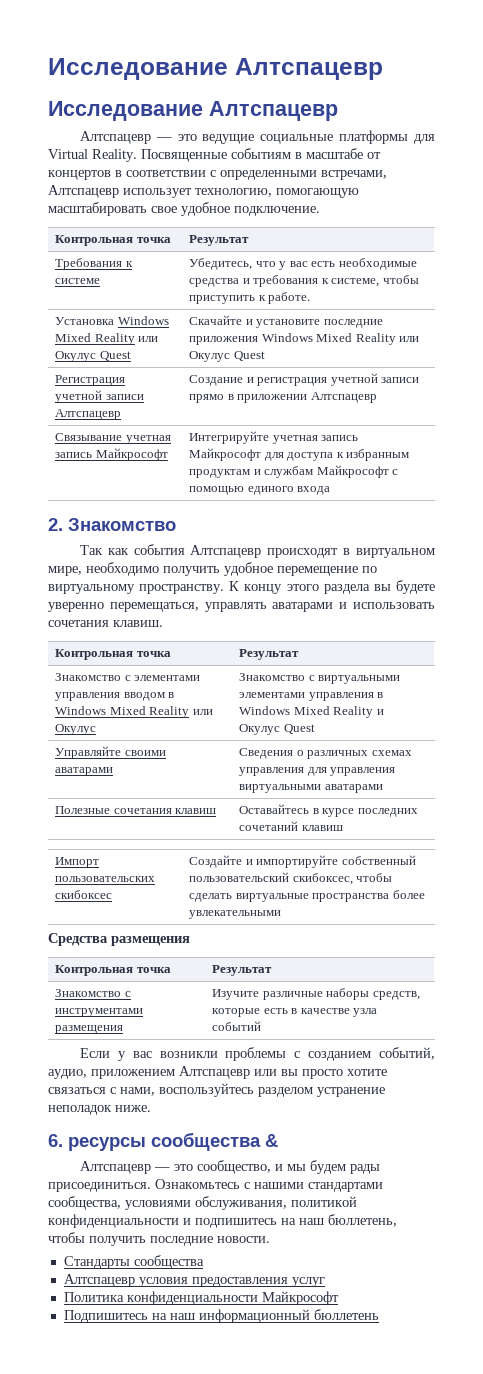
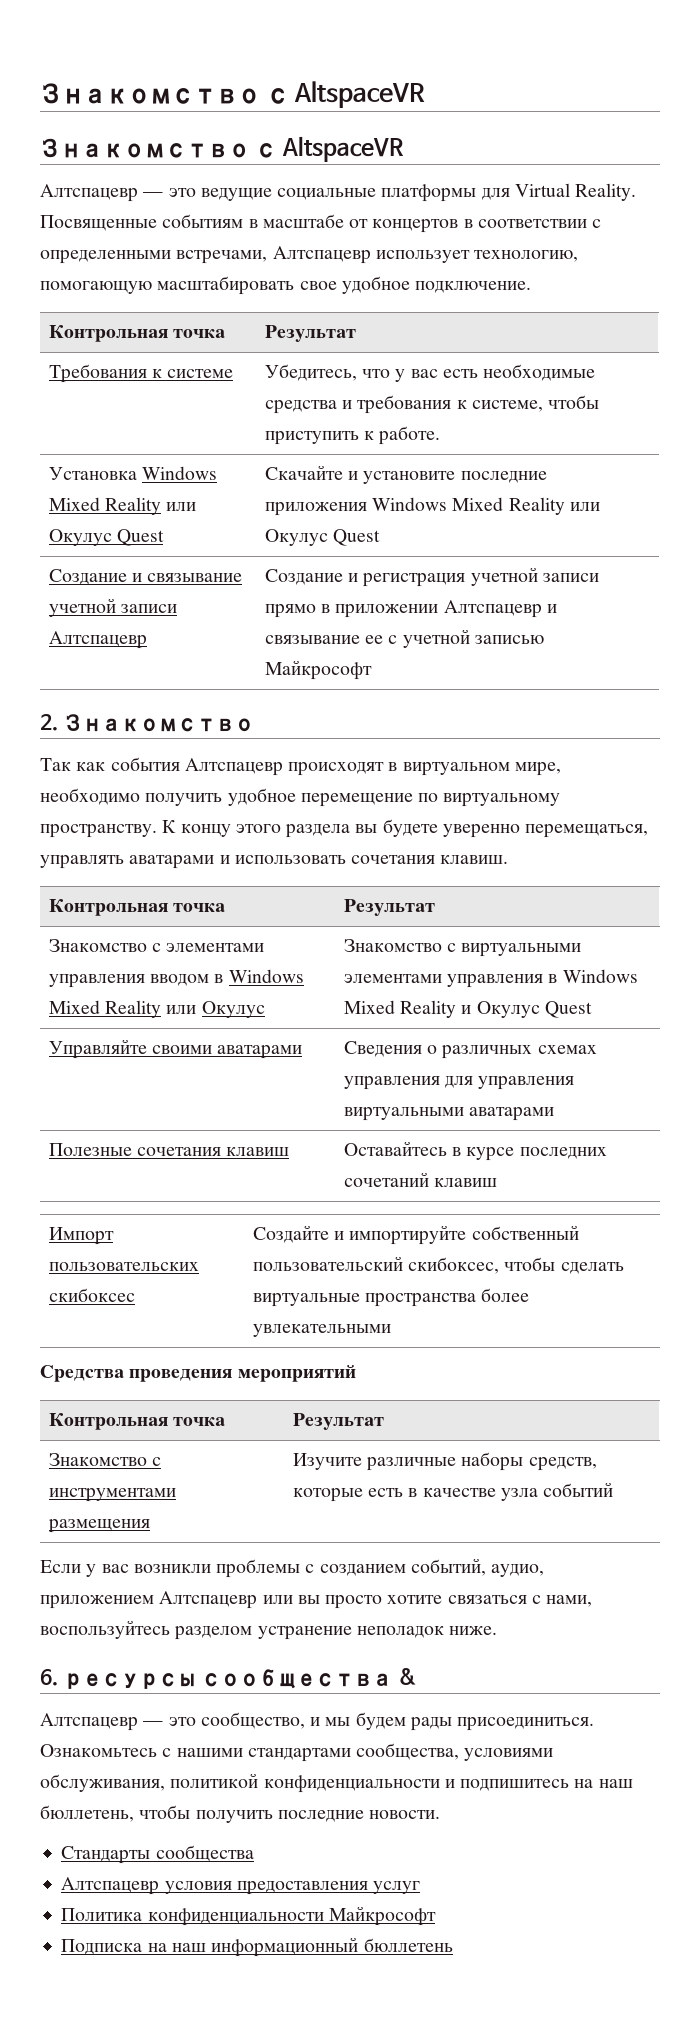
[48,58,383,80] [48,101,338,121] Исследование Алтспацевр // Исследование Алтспацевр -> [40,81,426,108] [40,136,405,162] Знакомство с AltspaceVR // Знакомство с AltspaceVR
[55,375,126,386] Регистрация -> [48,569,243,585] Создание и связывание
[55,433,171,444] [55,448,168,461] [189,431,359,444] [189,448,410,461] [189,465,399,478] [189,486,331,495] // Связывание учетная запись Майкрософт | Интегрируйте учетная запись Майкрософт для доступа к избранным продуктам и службам Майкрософт с помощью единого входа -> [546,604,557,613] [264,629,544,648] [264,660,372,680] и связывание ее с учетной записью Майкрософт
[111,936,190,946] размещения -> [129,1365,356,1382] проведения мероприятий
[63,1310,148,1323] Подпишитесь -> [61,1939,143,1955] Подписка

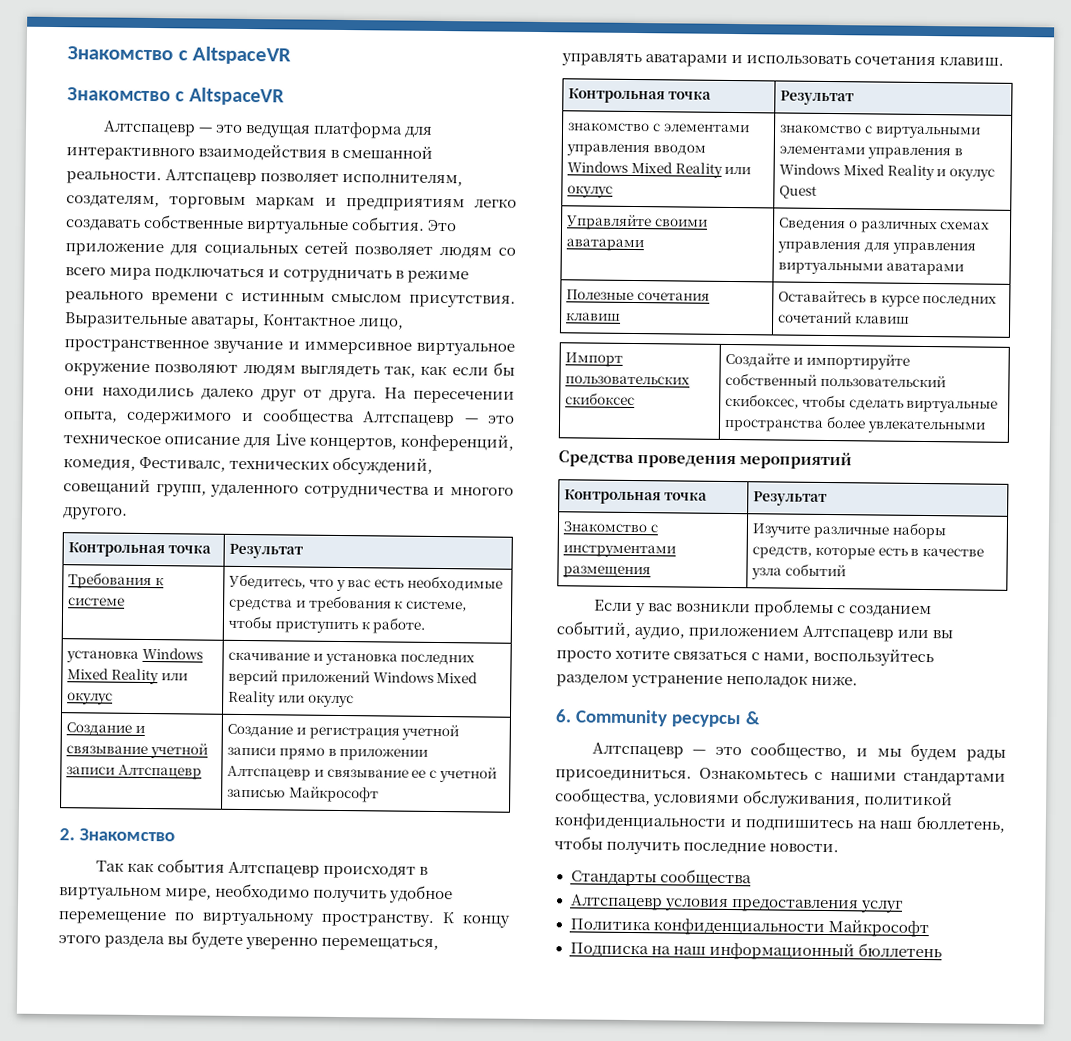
[200,183,637,202] [40,214,602,233] [40,246,579,264] [40,276,532,295] ведущие социальные платформы для Virtual Reality. Посвященные событиям в масштабе от концертов в соответствии с определенными встречами, Алтспацевр использует технологию, помогающую масштабировать свое удобное подключение. -> [244,121,433,139] [66,143,434,161] [66,169,464,187] [66,195,517,212] [65,214,458,235] [65,240,516,259] [65,267,470,284] [65,291,516,308] [64,312,405,330] [64,339,515,356] [64,362,515,378] [64,387,515,404] [63,408,515,428] [63,433,514,452] [63,456,434,475] [63,478,514,499] [62,507,128,520] ведущая платформа для интерактивного взаимодействия в смешанной реальности. Алтспацевр позволяет исполнителям, создателям, торговым маркам и предприятиям легко создавать собственные виртуальные события. Это приложение для социальных сетей позволяет людям со всего мира подключаться и сотрудничать в режиме реального времени с истинным смыслом присутствия. Выразительные аватары, Контактное лицо, пространственное звучание и иммерсивное виртуальное окружение позволяют людям выглядеть так, как если бы они находились далеко друг от друга. На пересечении опыта, содержимого и сообщества Алтспацевр — это техническое описание для Live концертов, конференций, комедия, Фестивалс, технических обсуждений, совещаний групп, удаленного сотрудничества и многого другого.
[48,466,218,480] [48,497,197,515] [48,529,165,546] [264,465,547,484] [264,497,600,516] [264,529,381,546] Установка Windows Mixed Reality или Окулус Quest | Скачайте и установите последние приложения Windows Mixed Reality или Окулус Quest -> [66,647,204,663] [67,668,188,685] [67,692,114,705] [228,651,476,666] [228,669,479,687] [228,690,354,708] установка Windows Mixed Reality или окулус | скачивание и установка последних версий приложений Windows Mixed Reality или окулус
[48,939,147,952] Знакомство -> [568,122,651,132] знакомство
[214,969,304,983] [48,1000,265,1018] [343,939,442,952] в Windows Mixed Reality или Окулус | Знакомство -> [567,161,752,178] [567,185,614,198] [780,124,863,134] Windows Mixed Reality или окулус | знакомство
[476,1001,540,1018] Окулус -> [949,168,996,181] окулус
[63,1669,393,1689] ресурсы сообщества -> [574,709,742,728] Community ресурсы

